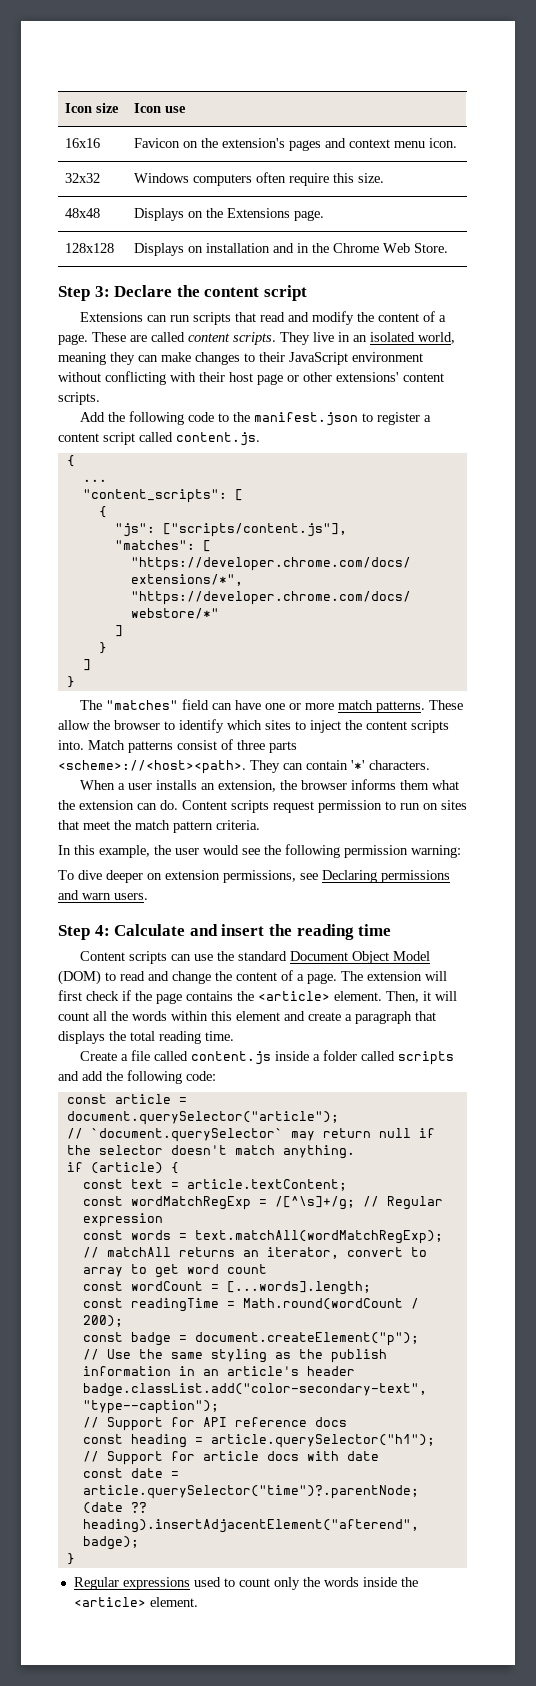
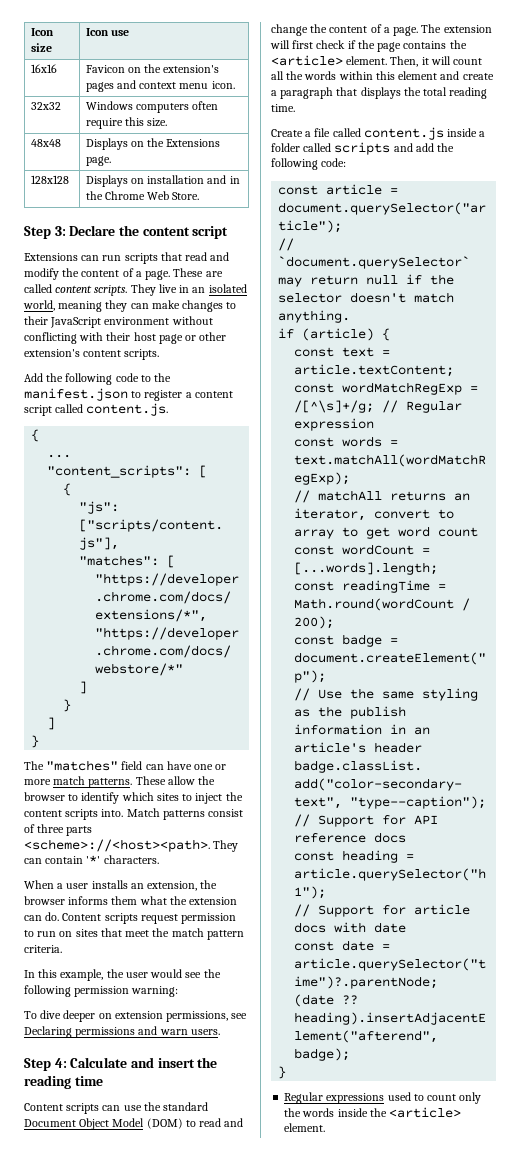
[336,372,399,382] extensions' -> [24,349,80,357] extension's

